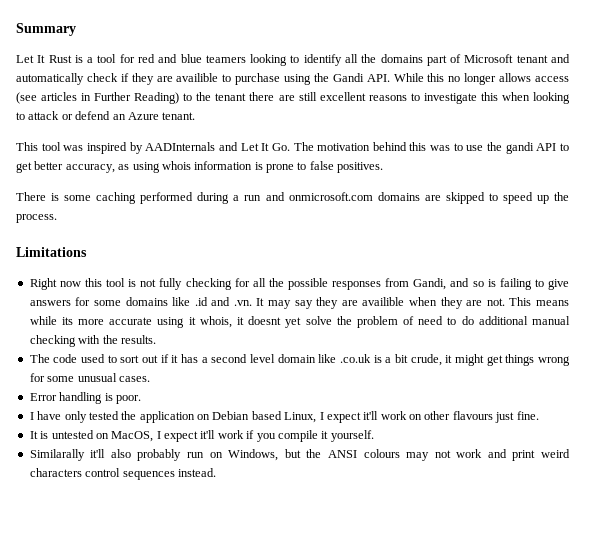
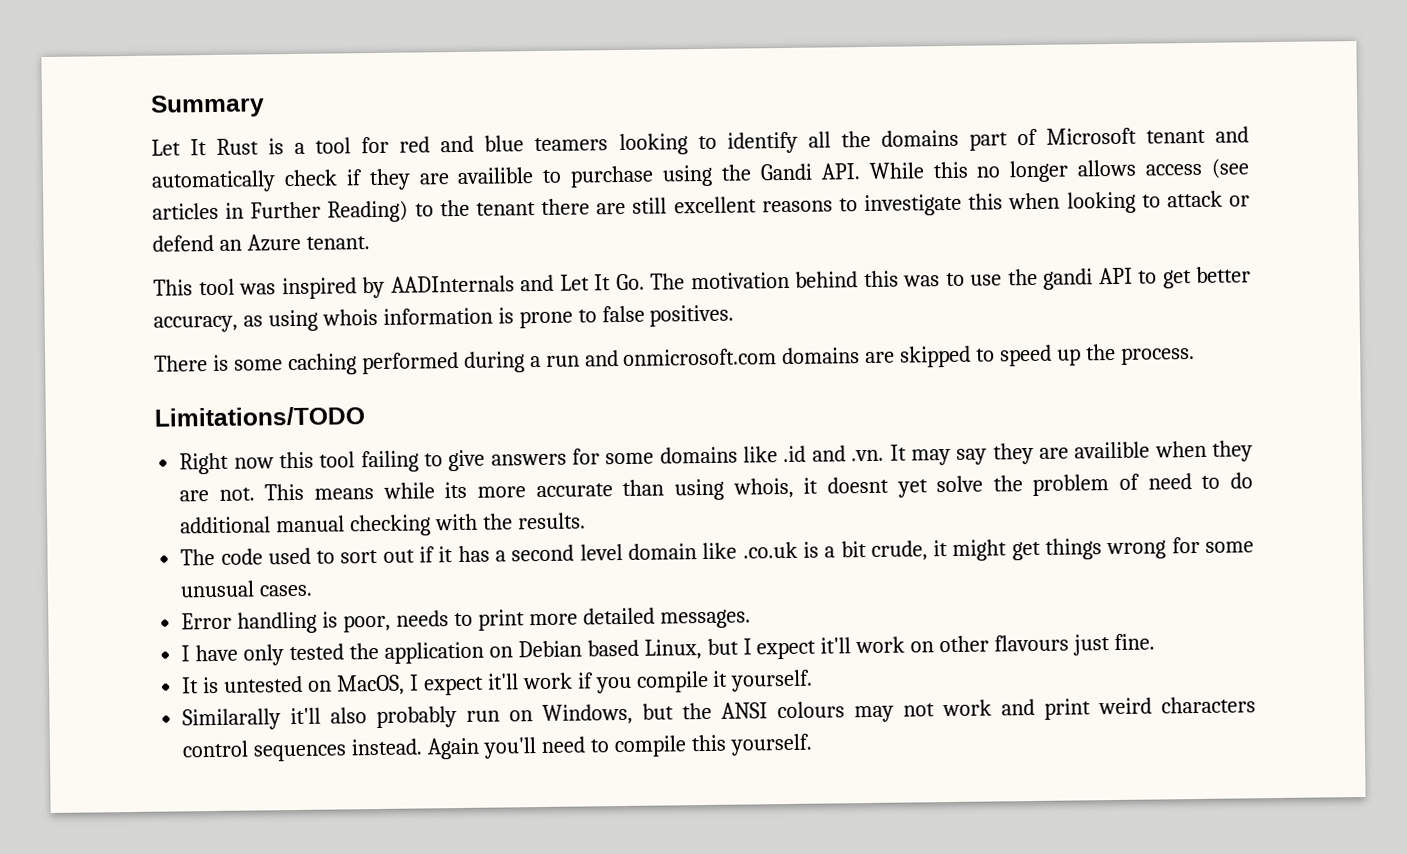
[16,247,87,257] Limitations -> [154,406,365,427] Limitations/TODO
[128,278,496,290] is not fully checking for all the possible responses from Gandi, and so is -> (356, 459) none
[157,317,196,328] using it -> [622,478,724,501] than using
[115,395,141,404] poor. -> [343,607,751,633] poor, needs to print more detailed messages.
(317, 417) none -> [706,638,739,655] but
(216, 472) none -> [427,733,813,760] Again you'll need to compile this yourself.

